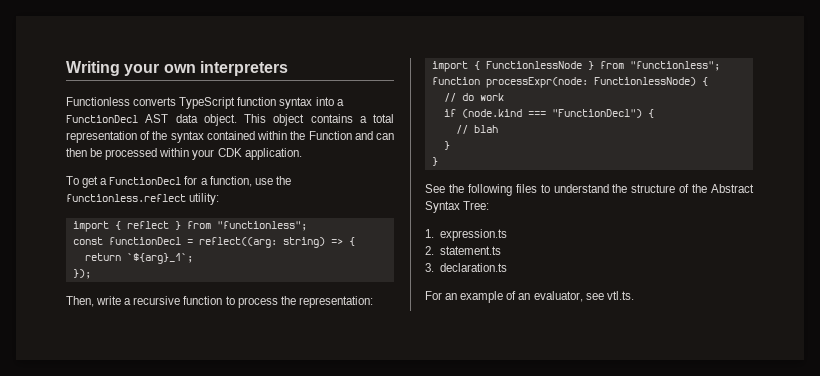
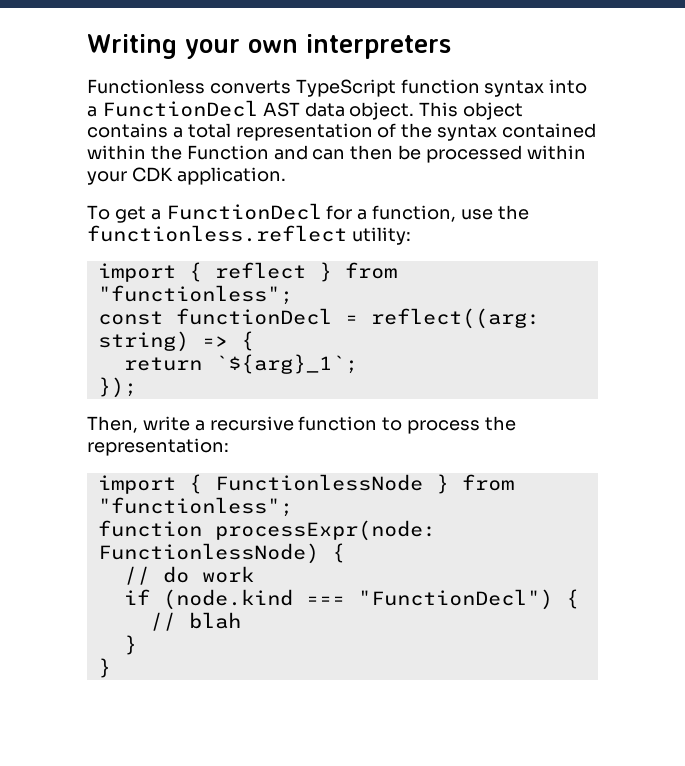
[425,184,754,196] [425,201,490,213] [425,229,508,241] [425,246,502,255] [425,263,508,272] [425,291,634,303] // See the following files to understand the structure of the Abstract Syntax Tree: // 1. expression.ts // 2. statement.ts // 3. declaration.ts // For an example of an evaluator, see vtl.ts. -> (111, 668) none

